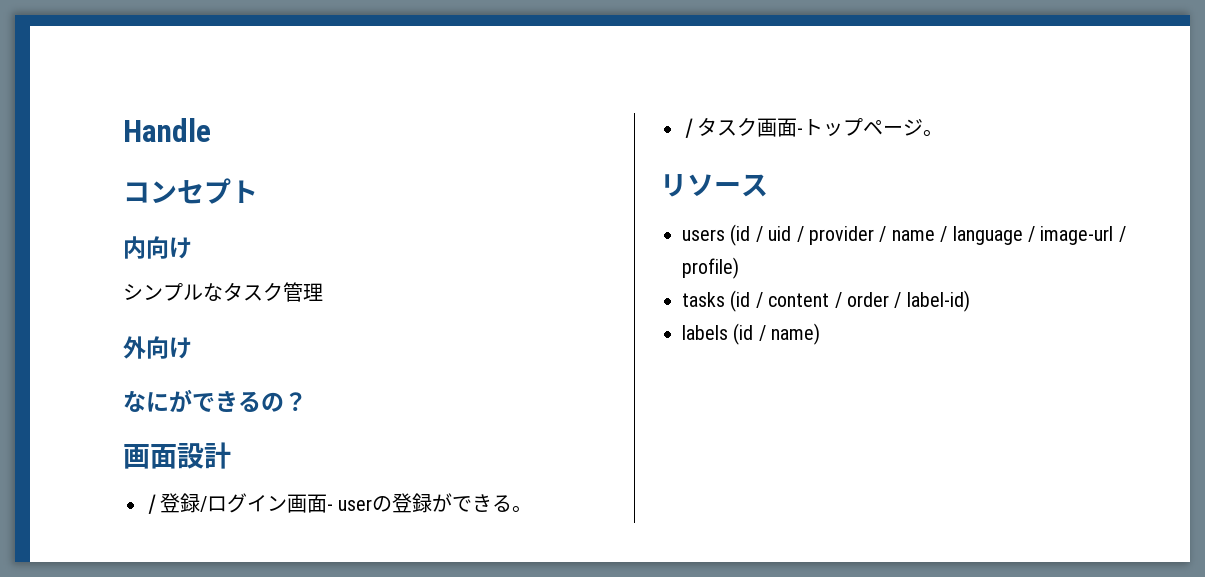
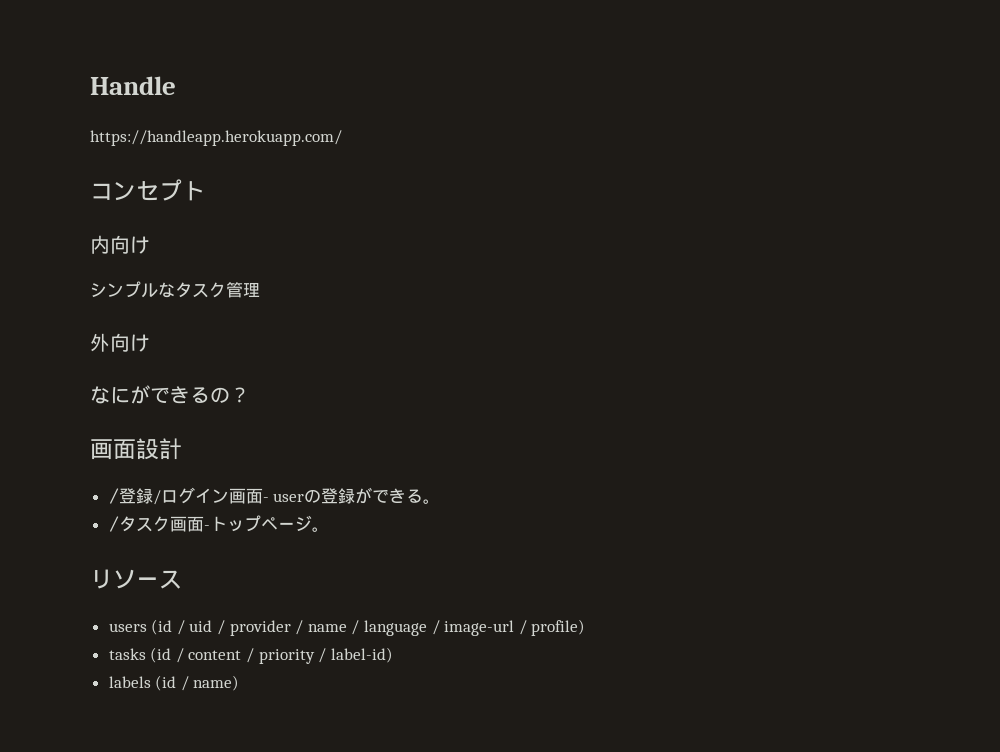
(211, 130) none -> [90,130,342,146] // https://handleapp.herokuapp.com/
[847,292,889,307] order -> [258,649,315,664] priority

